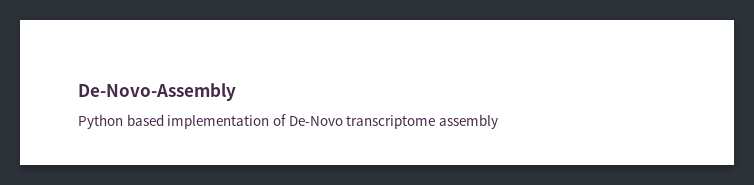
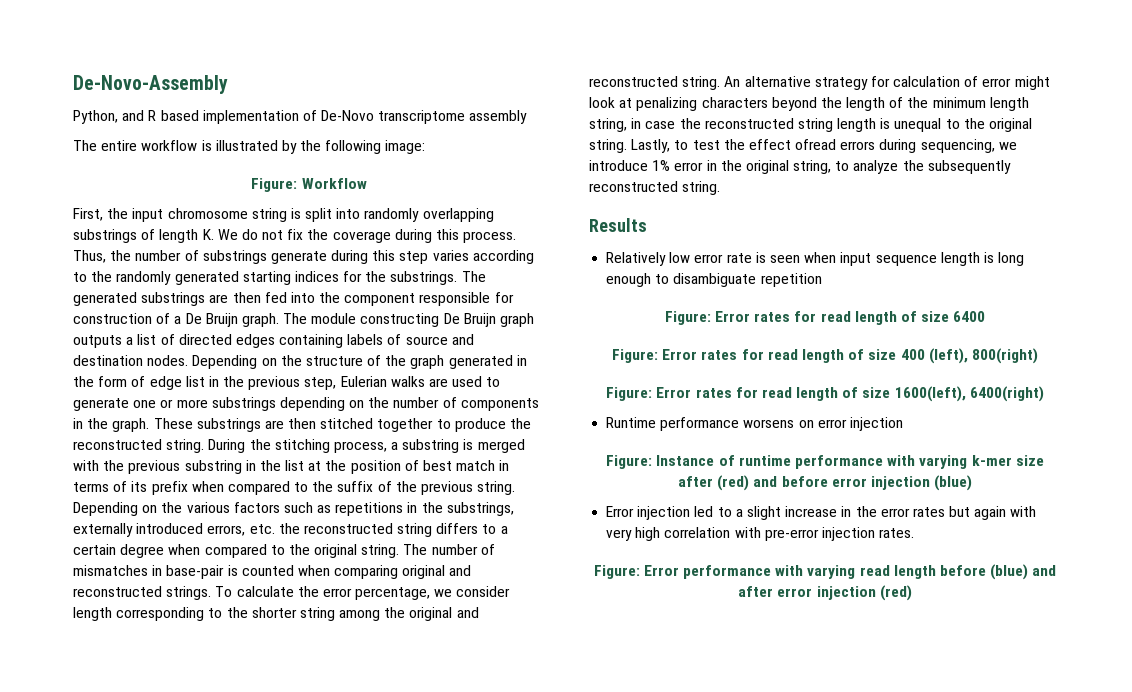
[78,114,123,129] Python -> [73,110,157,124] Python, and R
(498, 121) none -> [73,140,426,154] [251,178,367,192] [73,208,494,222] [73,229,517,243] [73,250,534,264] [73,271,486,285] [73,292,514,306] [73,313,535,327] [73,334,474,348] [73,355,527,369] [73,376,501,390] [73,397,539,411] [73,418,532,432] [73,439,525,453] [73,460,510,474] [73,481,516,495] [73,502,514,516] [73,523,508,537] [73,544,495,558] [73,565,472,579] [73,586,511,600] [73,607,479,621] [589,76,1050,90] [589,97,1029,111] [589,118,1033,132] [589,139,1017,153] [589,160,1011,174] [589,181,721,195] [589,218,647,232] [606,252,1025,266] [606,273,822,287] [664,311,986,325] [612,348,1038,364] [606,386,1044,402] [606,417,903,431] [606,455,1044,469] [677,475,973,491] [606,506,1037,520] [606,527,915,541] [593,564,1057,580] [738,585,912,601] // The entire workflow is illustrated by the following image: // Figure: Workflow // First, the input chromosome string is split into randomly overlapping substrings of length K. We do not fix the coverage during this process. Thus, the number of substrings generate during this step varies according to the randomly generated starting indices for the substrings. The generated substrings are then fed into the component responsible for construction of a De Bruijn graph. The module constructing De Bruijn graph outputs a list of directed edges containing labels of source and destination nodes. Depending on the structure of the graph generated in the form of edge list in the previous step, Eulerian walks are used to generate one or more substrings depending on the number of components in the graph. These substrings are then stitched together to produce the reconstructed string. During the stitching process, a substring is merged with the previous substring in the list at the position of best match in terms of its prefix when compared to the suffix of the previous string. Depending on the various factors such as repetitions in the substrings, externally introduced errors, etc. the reconstructed string differs to a certain degree when compared to the original string. The number of mismatches in base-pair is counted when comparing original and reconstructed strings. To calculate the error percentage, we consider length corresponding to the shorter string among the original and reconstructed string. An alternative strategy for calculation of error might look at penalizing characters beyond the length of the minimum length string, in case the reconstructed string length is unequal to the original string. Lastly, to test the effect ofread errors during sequencing, we introduce 1% error in the original string, to analyze the subsequently reconstructed string. // Results // Relatively low error rate is seen when input sequence length is long enough to disambiguate repetition // Figure: Error rates for read length of size 6400 // Figure: Error rates for read length of size 400 (left), 800(right) // Figure: Error rates for read length of size 1600(left), 6400(right) // Runtime performance worsens on error injection // Figure: Instance of runtime performance with varying k-mer size after (red) and before error injection (blue) // Error injection led to a slight increase in the error rates but again with very high correlation with pre-error injection rates. // Figure: Error performance with varying read length before (blue) and after error injection (red)

